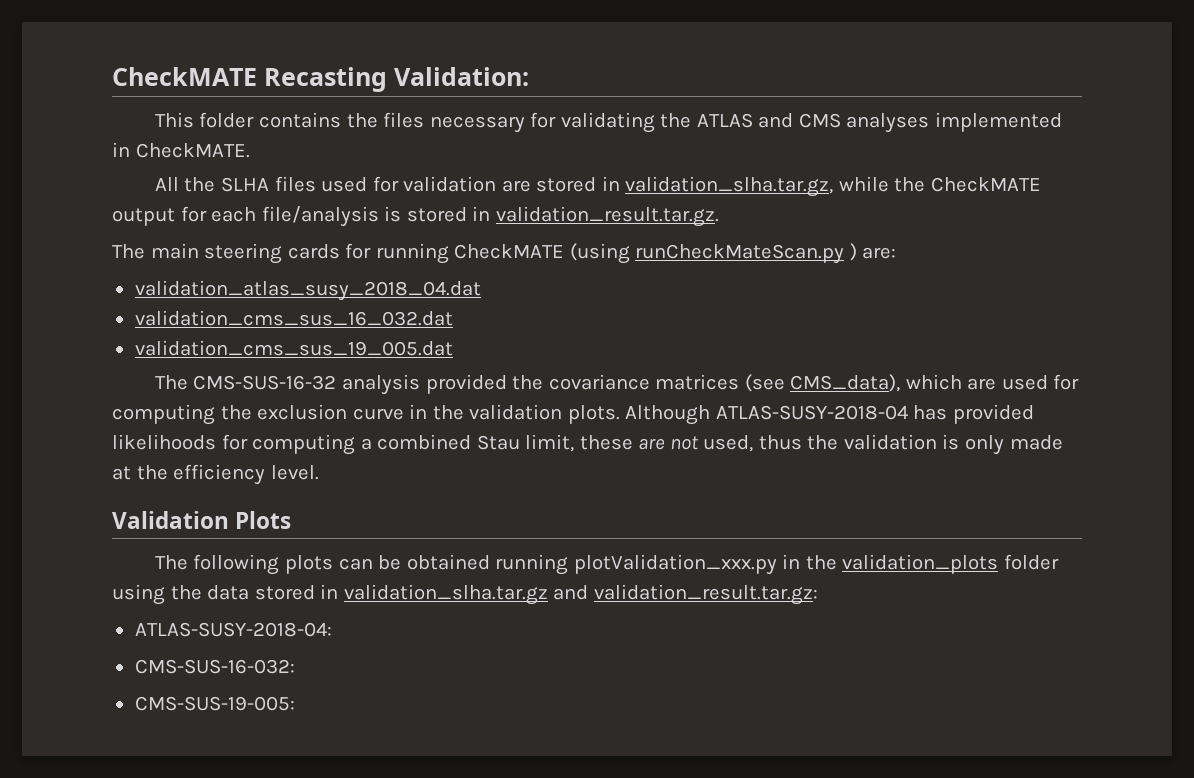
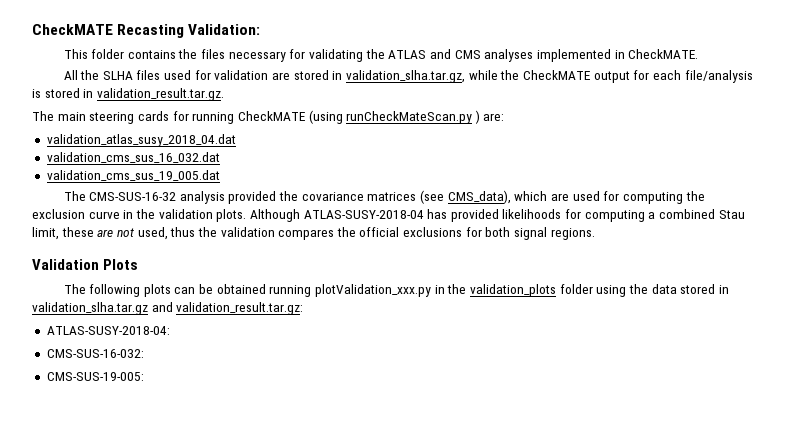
[942,434,1063,455] [112,464,319,485] is only made at the efficiency level. -> [278,227,595,240] compares the official exclusions for both signal regions.

